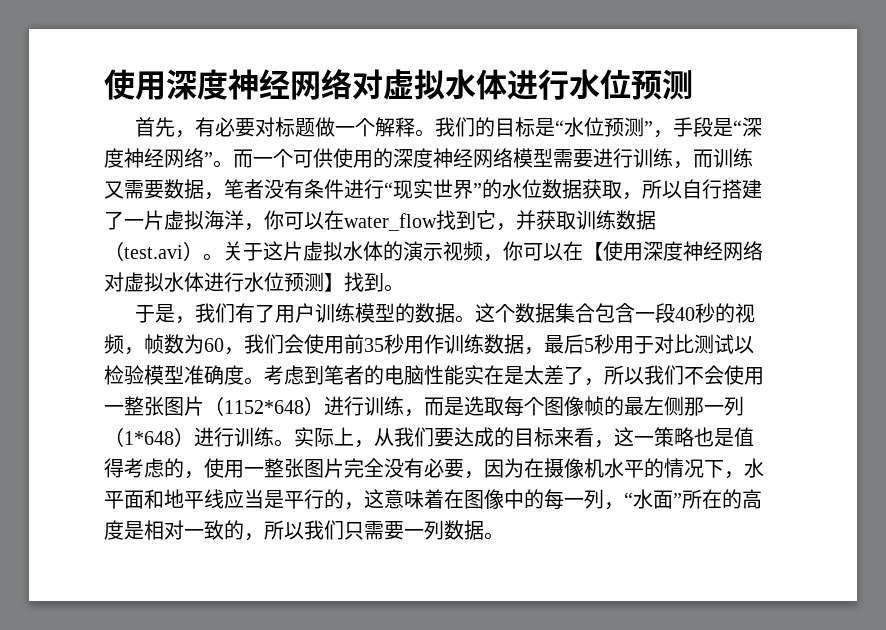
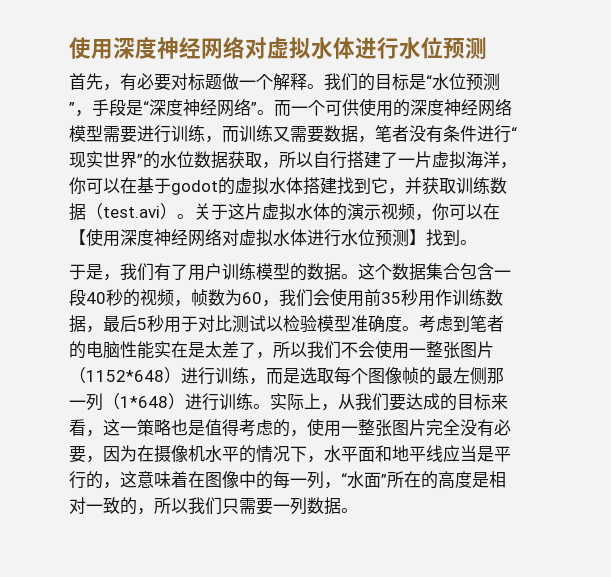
[344,213,437,231] water_flow -> [137,177,337,195] 基于godot的虚拟水体搭建

